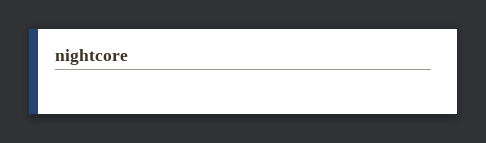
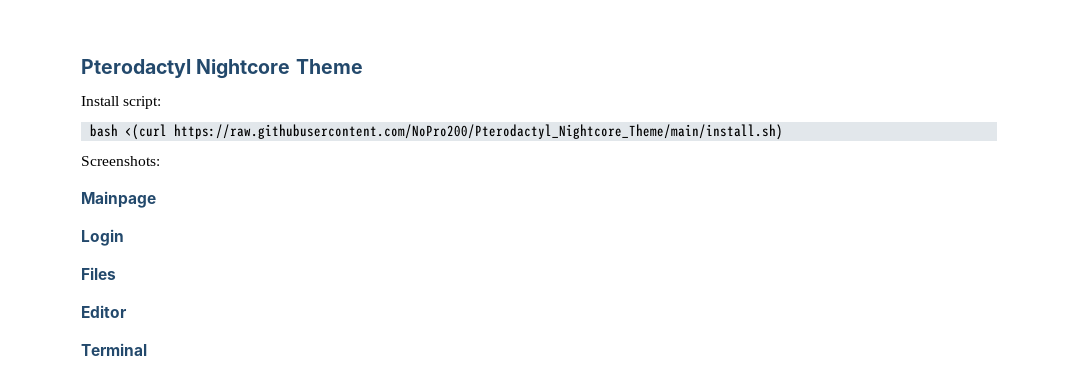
[55,49,128,65] nightcore -> [81,59,363,79] [81,96,162,109] [90,124,784,140] [81,156,160,166] [81,191,156,208] [81,229,124,246] [81,267,116,280] [81,305,127,318] [81,343,147,356] Pterodactyl Nightcore Theme // Install script: // bash <(curl https://raw.githubusercontent.com/NoPro200/Pterodactyl_Nightcore_Theme/main/install.sh) // Screenshots: // Mainpage // Login // Files // Editor // Terminal

